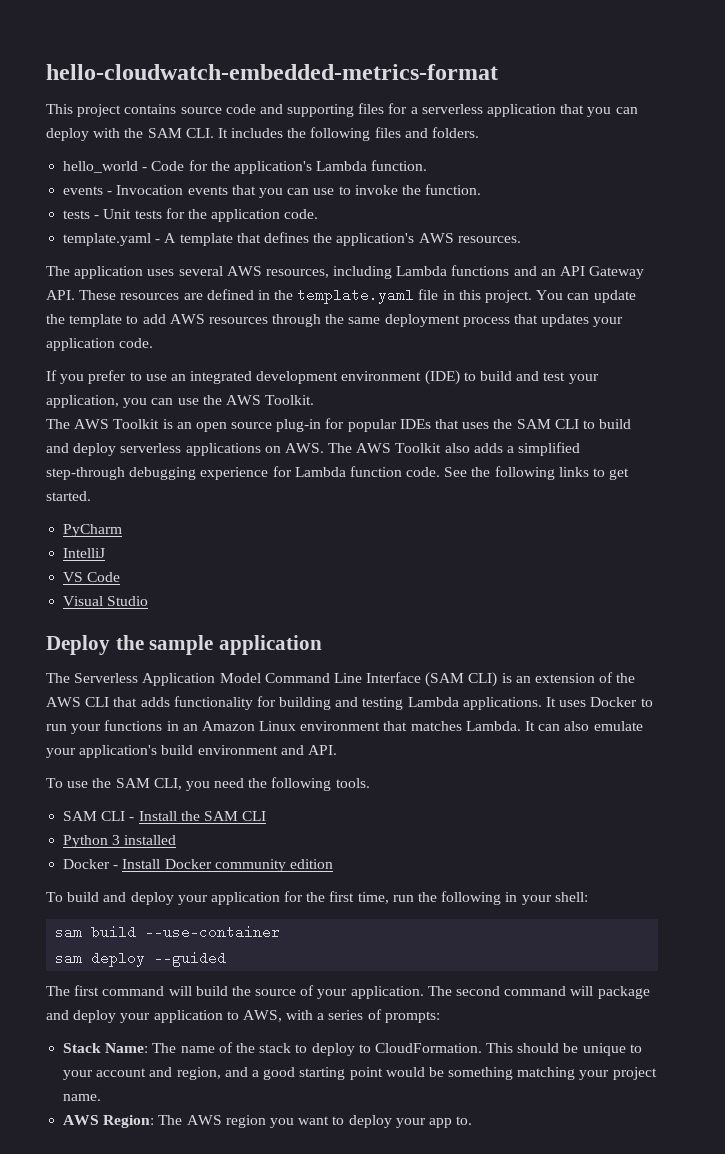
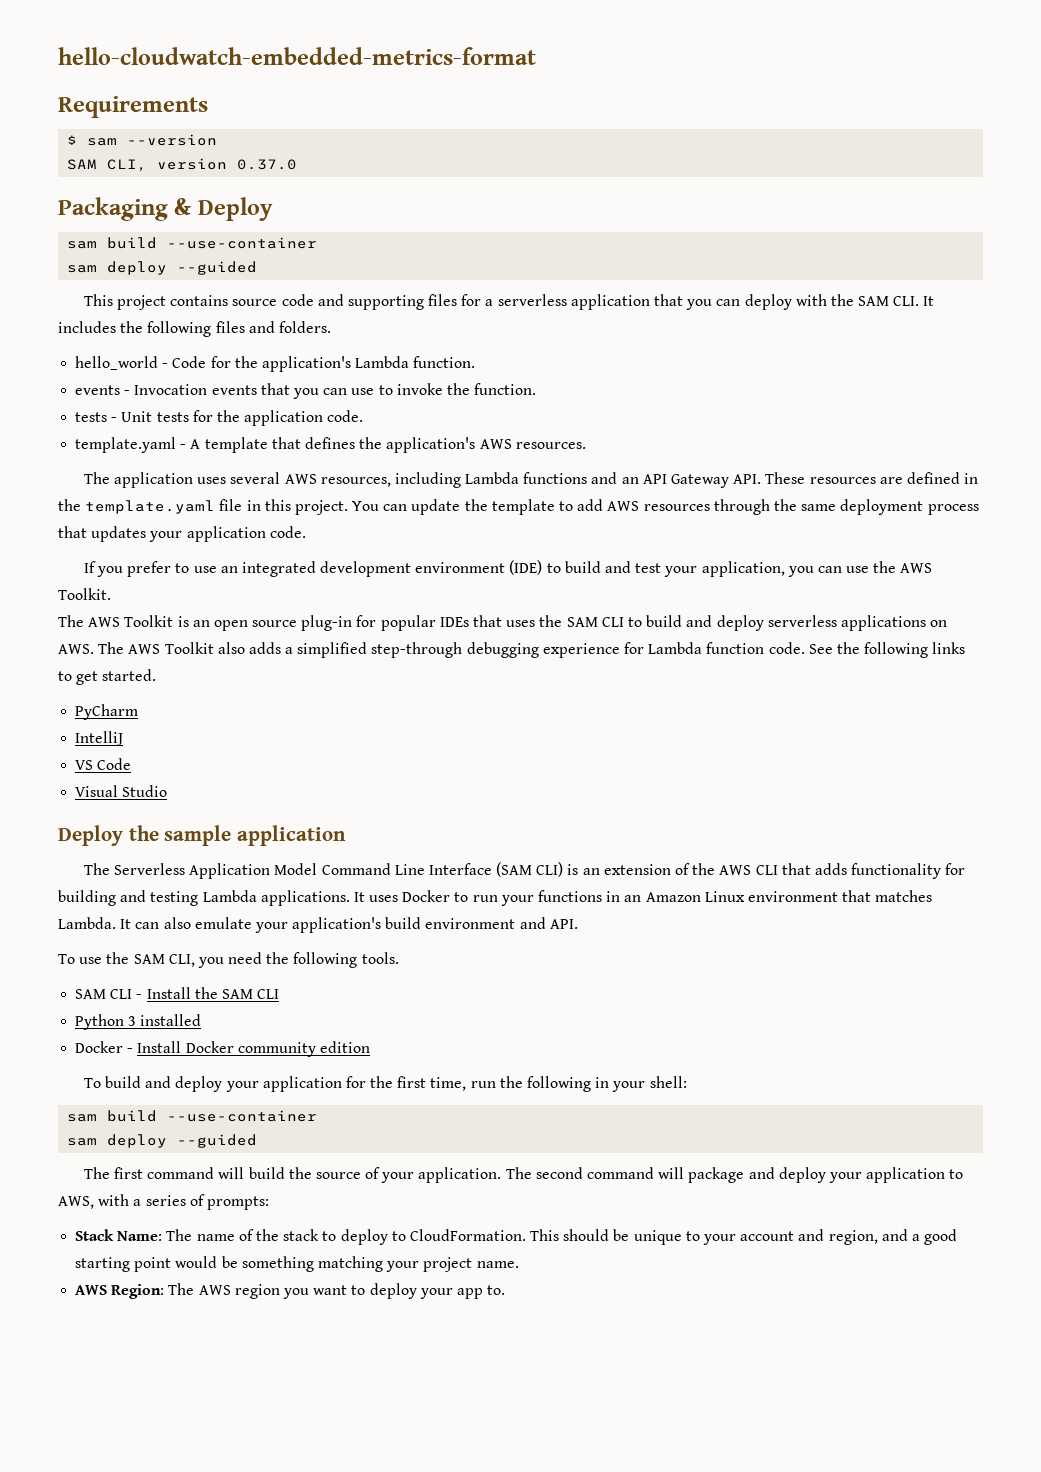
(498, 72) none -> [58,96,208,118] [67,134,218,146] [67,158,298,172] [58,197,273,221] [67,237,318,249] [67,261,258,275] // Requirements // $ sam --version // SAM CLI, version 0.37.0 // Packaging & Deploy // sam build --use-container // sam deploy --guided

